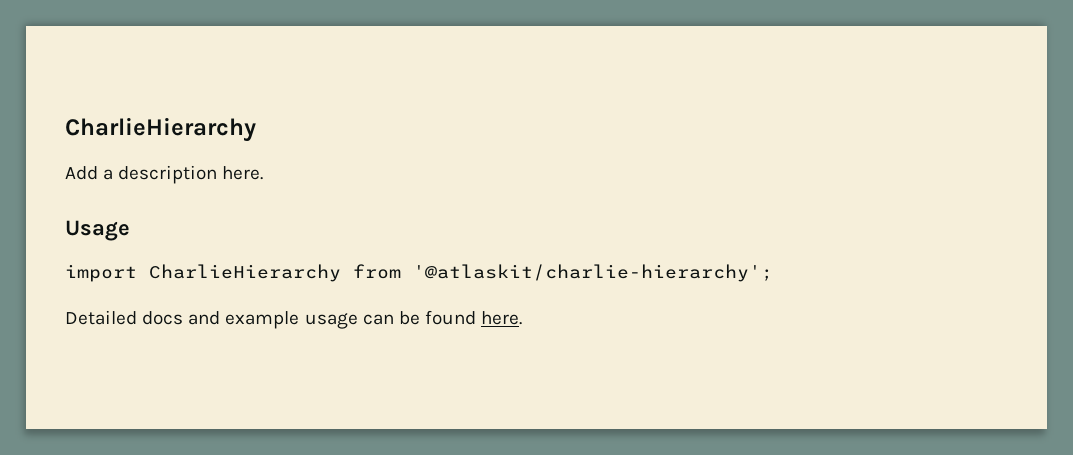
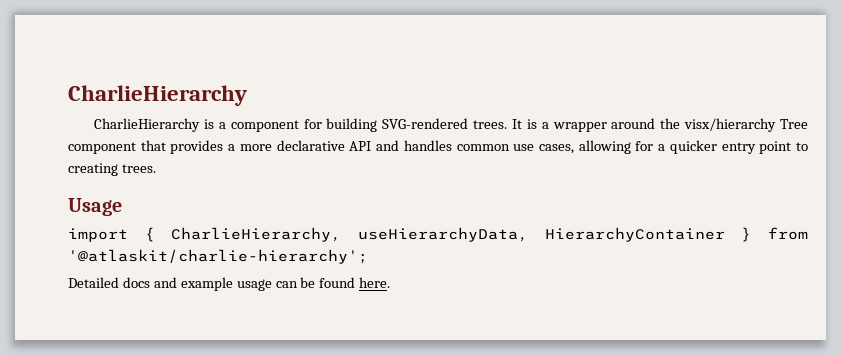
[65,165,264,184] [65,220,130,241] [65,264,341,282] Add a description here. // Usage // import CharlieHierarchy -> [94,118,808,132] [68,140,808,154] [68,163,156,176] [68,198,122,216] [68,227,752,242] CharlieHierarchy is a component for building SVG-rendered trees. It is a wrapper around the visx/hierarchy Tree component that provides a more declarative API and handles common use cases, allowing for a quicker entry point to creating trees. // Usage // import { CharlieHierarchy, useHierarchyData, HierarchyContainer }

